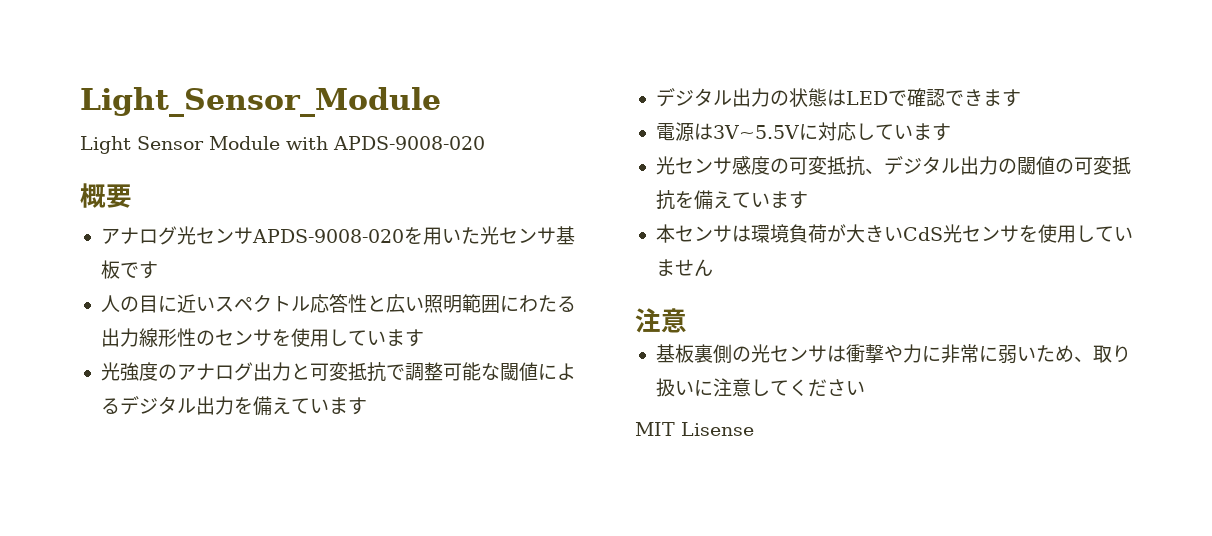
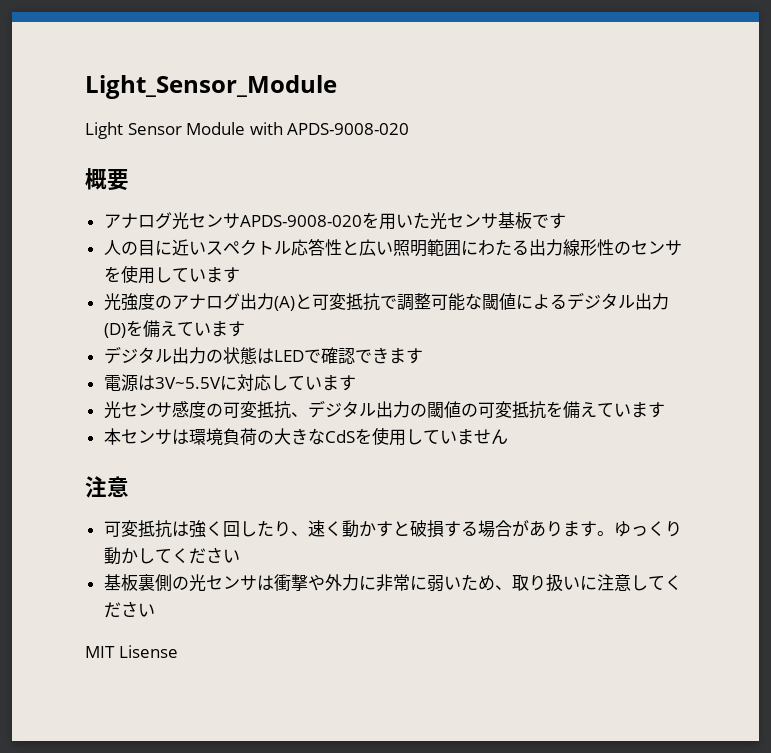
(291, 371) none -> [273,296,295,311] (A)
(234, 405) none -> [103,323,126,338] (D)
[826,224,1019,243] が大きいCdS光センサ -> [256,428,355,445] の大きなCdS
(687, 320) none -> [103,520,682,538] [103,547,240,565] // 可変抵抗は強く回したり、速く動かすと破損する場合があります。ゆっくり動かしてください
(903, 353) none -> [324,574,342,591] 外

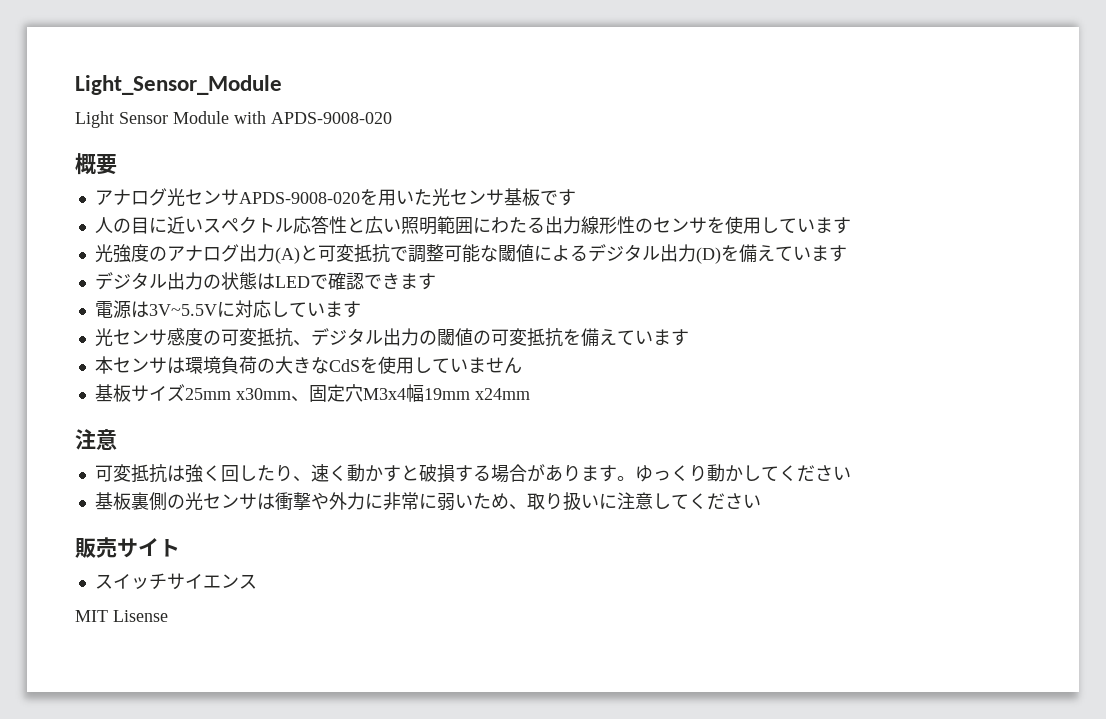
(508, 437) none -> [94,384,530,402] // 基板サイズ25mm x30mm、固定穴M3x4幅19mm x24mm
(155, 610) none -> [75,537,180,558] [94,573,257,590] // 販売サイト // スイッチサイエンス

